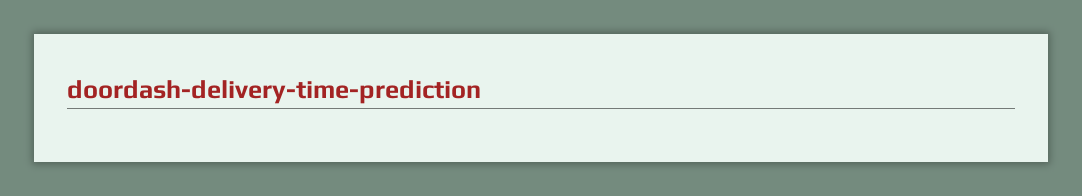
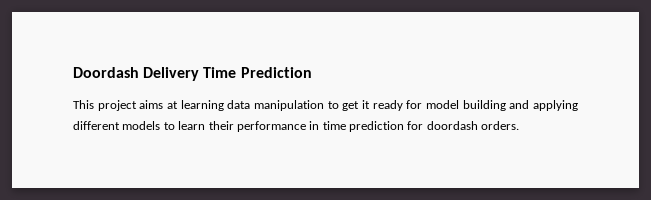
[67,80,481,104] doordash-delivery-time-prediction -> [73,67,312,81] [73,100,579,111] [73,121,520,132] Doordash Delivery Time Prediction // This project aims at learning data manipulation to get it ready for model building and applying different models to learn their performance in time prediction for doordash orders.

